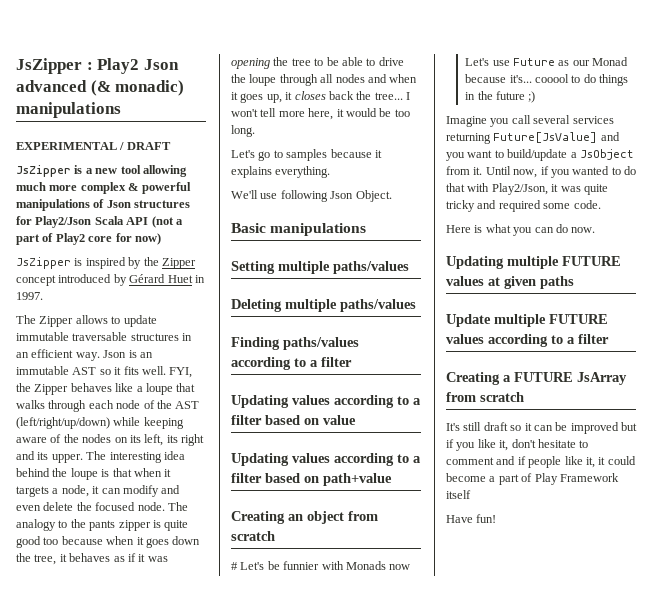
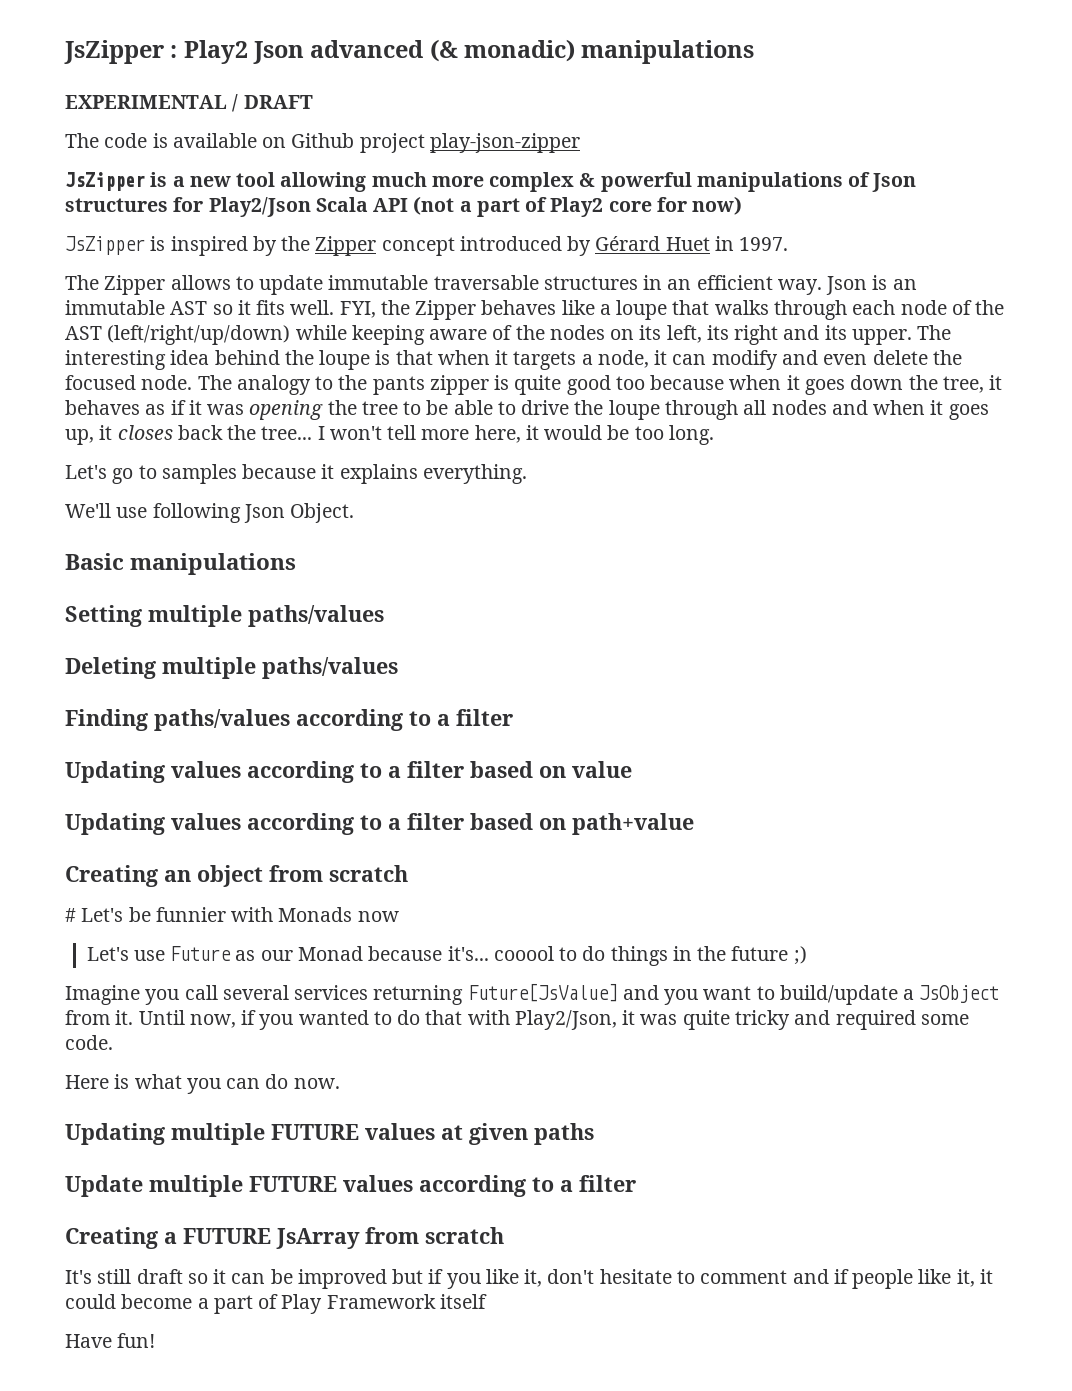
(171, 146) none -> [65,133,580,153] // The code is available on Github project play-json-zipper

